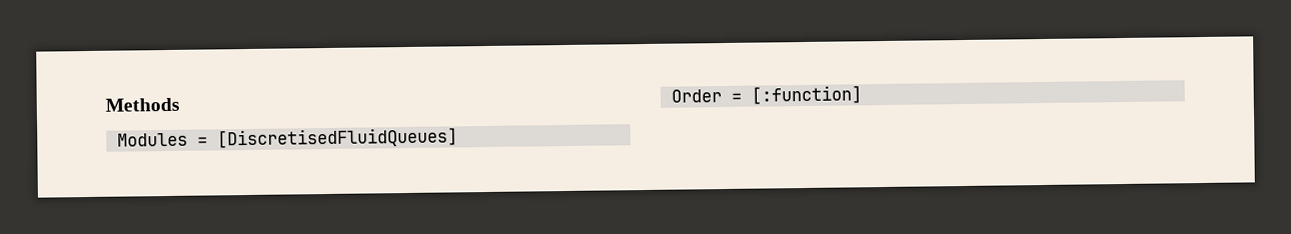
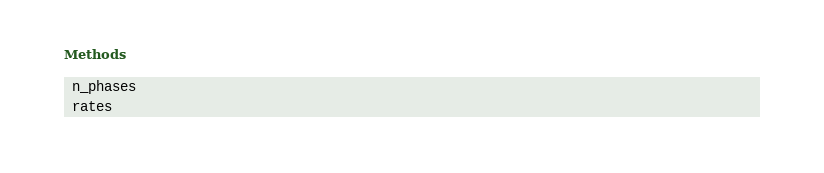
[117,127,459,149] [671,85,863,105] Modules = [DiscretisedFluidQueues] // Order = [:function] -> [71,80,136,94] [71,101,112,111] n_phases // rates

